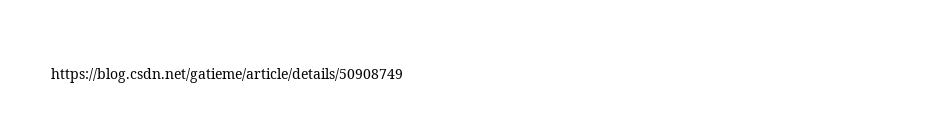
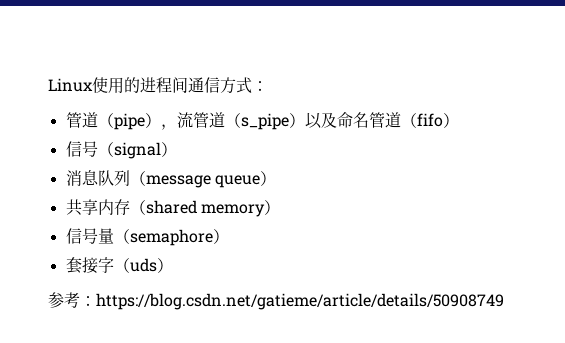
(51, 75) none -> [48,77,268,94] [65,112,459,130] [65,141,177,159] [65,170,276,188] [65,199,280,217] [65,228,229,246] [65,257,173,274] [48,292,96,308] Linux使用的进程间通信方式： // 管道（pipe），流管道（s_pipe）以及命名管道（fifo） // 信号（signal） // 消息队列（message queue） // 共享内存（shared memory） // 信号量（semaphore） // 套接字（uds） // 参考：

